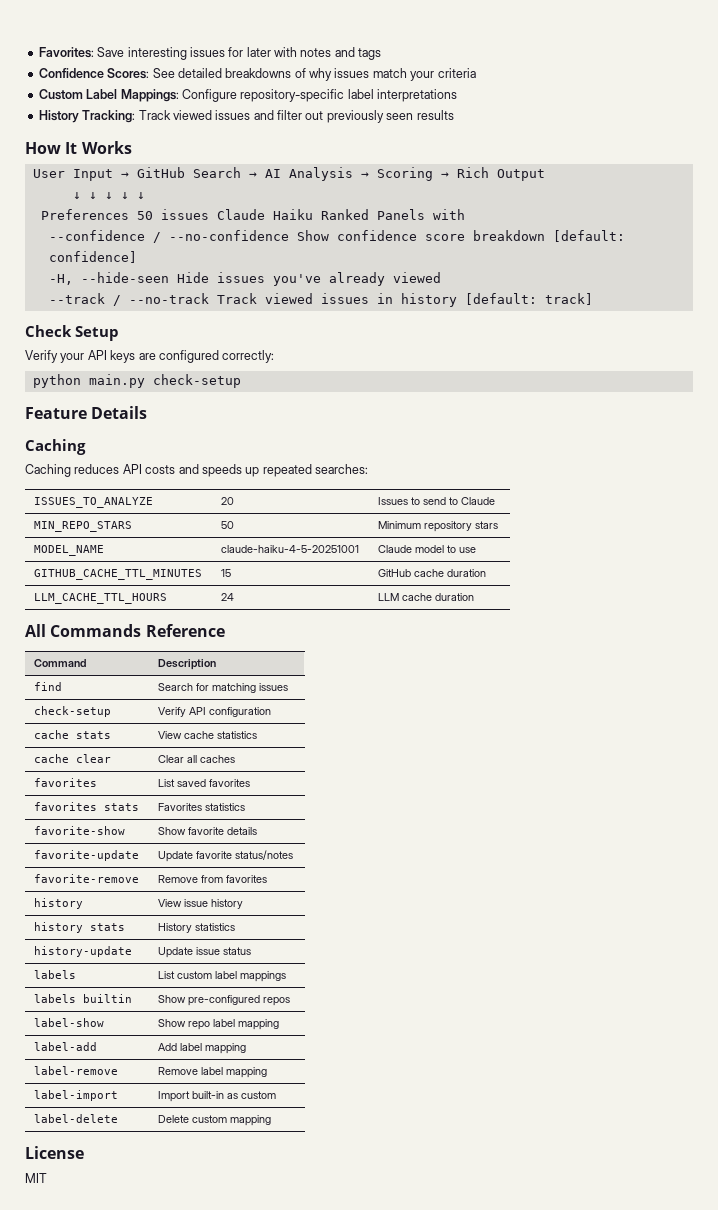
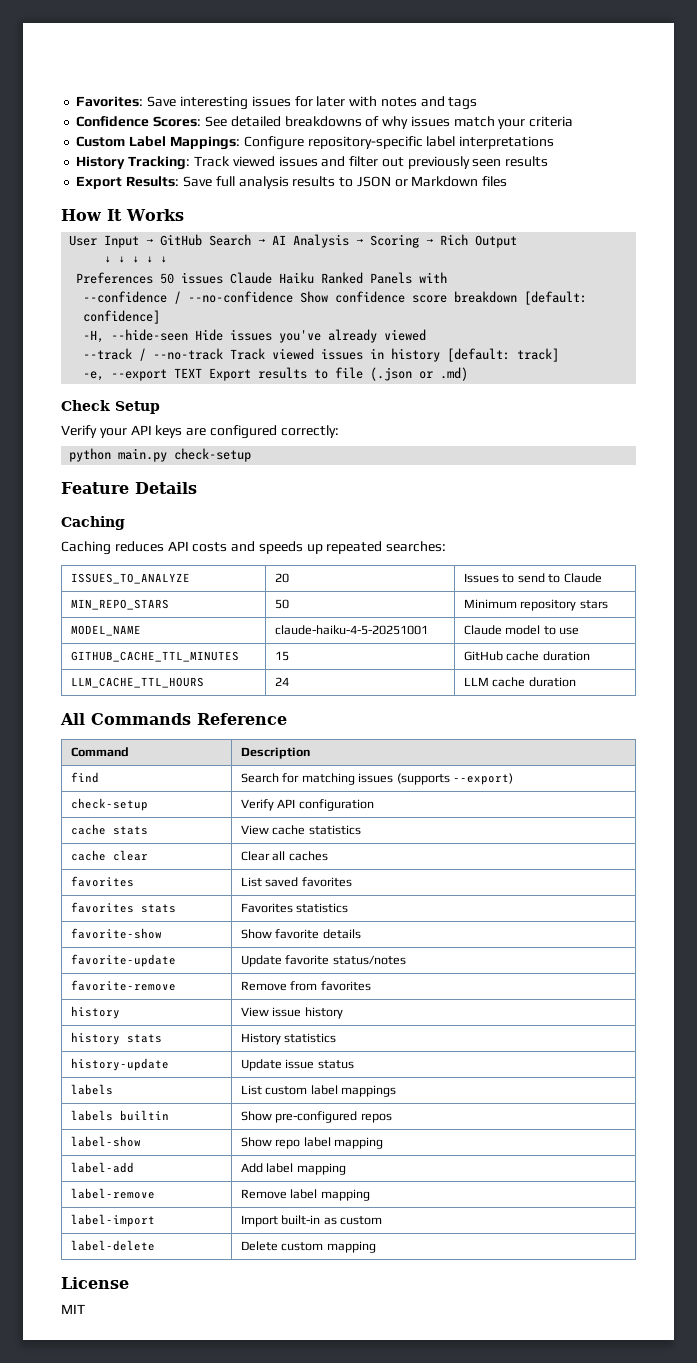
(454, 115) none -> [76,176,508,189] // Export Results: Save full analysis results to JSON or Markdown files
(593, 299) none -> [83,367,469,381] // -e, --export TEXT Export results to file (.json or .md)
(289, 687) none -> [396,773,513,785] (supports --export)

